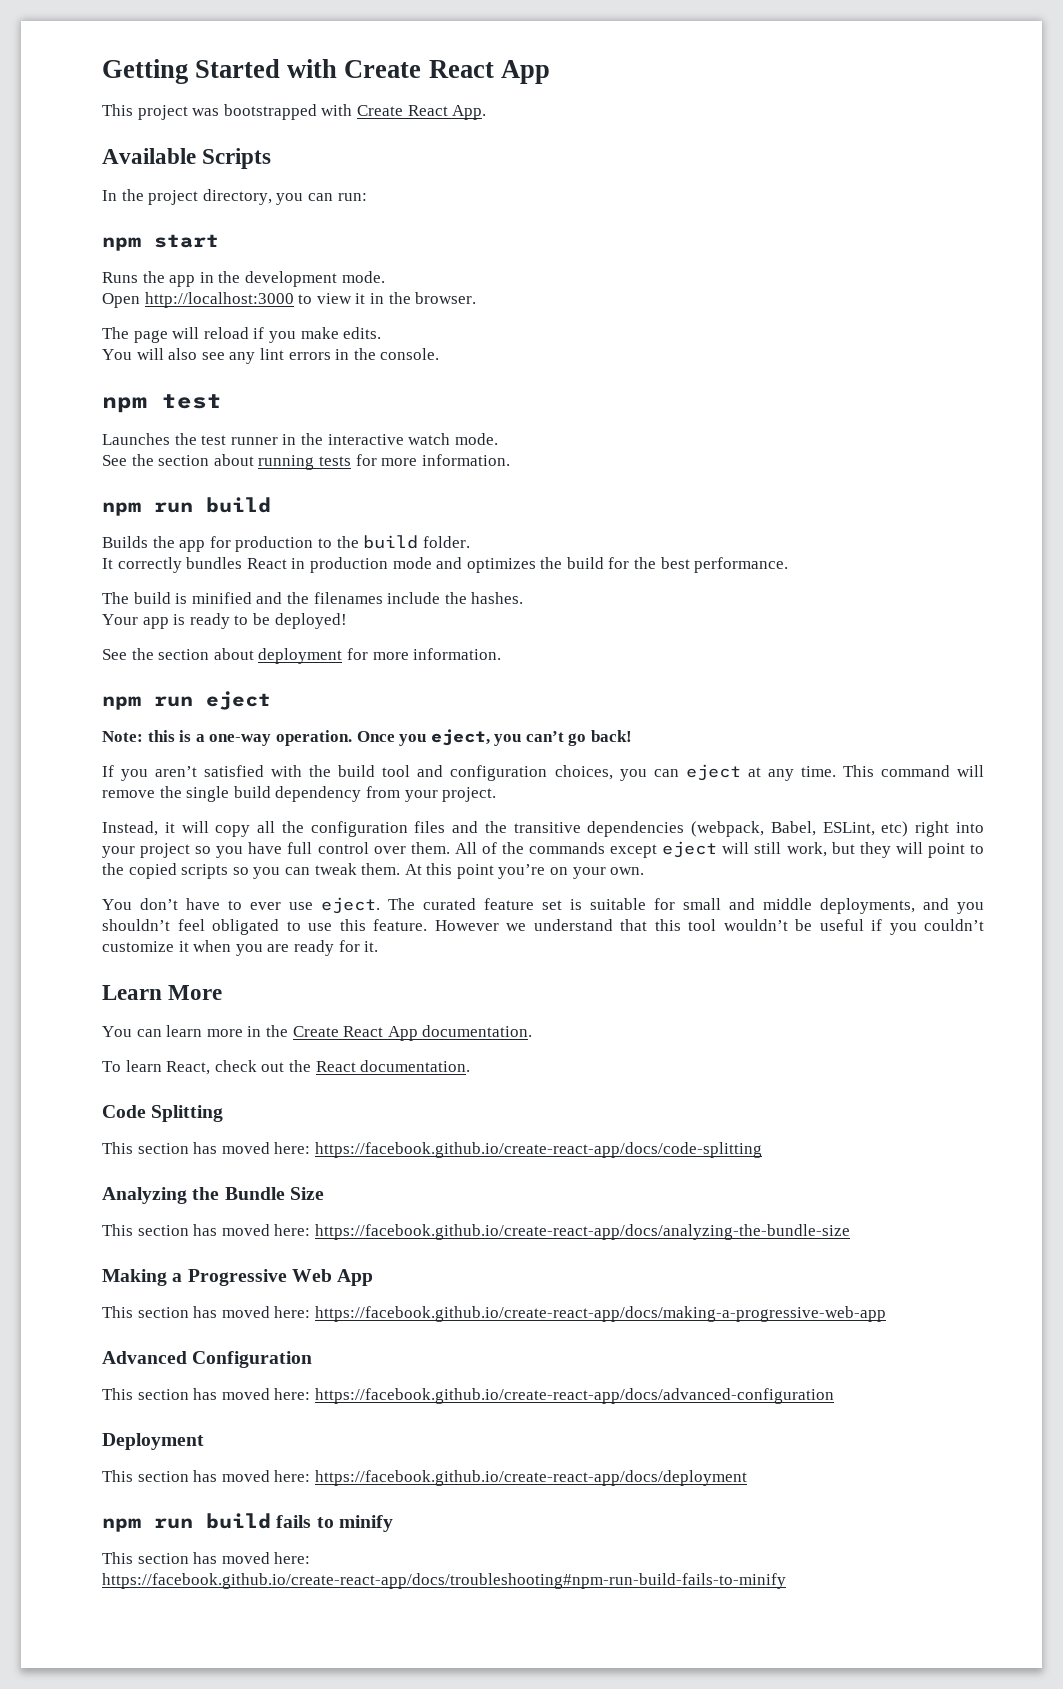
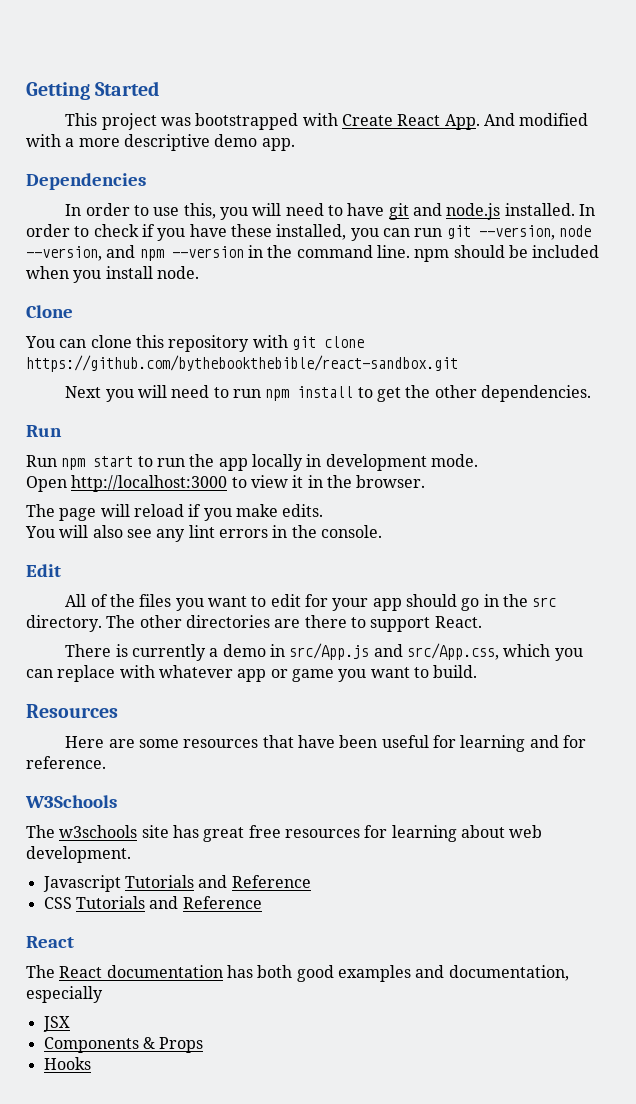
[287,59,550,84] with Create React App -> (160, 88) none
[102,148,272,169] [102,189,367,205] [102,234,219,251] [102,271,241,287] // Available Scripts // In the project directory, you can run: // npm start // Runs the app in the -> [483,113,589,126] [26,134,295,151] [26,173,146,190] [65,203,595,220] [26,224,591,241] [26,245,600,262] [26,266,199,283] [26,305,73,318] [25,335,364,352] [26,355,458,372] [65,385,591,402] [26,425,62,437] [26,454,322,471] And modified with a more descriptive demo app. // Dependencies // In order to use this, you will need to have git and node.js installed. In order to check if you have these installed, you can run git --version, node --version, and npm --version in the command line. npm should be included when you install node. // Clone // You can clone this repository with git clone https://github.com/bythebookthebible/react-sandbox.git // Next you will need to run npm install to get the other dependencies. // Run // Run npm start to run the app locally in
[102,394,222,413] [102,433,498,445] [102,454,510,470] [102,497,271,516] [102,535,470,552] [102,557,789,573] [102,592,524,604] [102,613,347,629] [102,648,502,664] [102,691,271,710] [102,729,633,746] [102,764,985,781] [102,786,497,802] [102,821,984,837] [102,841,985,858] [102,863,645,879] [102,897,984,914] [102,919,984,935] [102,940,379,956] [102,985,223,1000] [102,1025,533,1041] [102,1060,471,1075] [102,1105,224,1122] [102,1142,762,1158] [102,1187,324,1204] [102,1224,850,1240] [102,1269,374,1286] [102,1306,886,1322] [102,1351,313,1368] [102,1388,834,1404] [102,1433,204,1450] [102,1470,747,1486] [102,1513,393,1532] [102,1552,311,1564] [102,1573,786,1589] npm test // Launches the test runner in the interactive watch mode. // See the section about running tests for more information. // npm run build // Builds the app for production to the build folder. // It correctly bundles React in production mode and optimizes the build for the best performance. // The build is minified and the filenames include the hashes. // Your app is ready to be deployed! // See the section about deployment for more information. // npm run eject // Note: this is a one-way operation. Once you eject, you can’t go back! // If you aren’t satisfied with the build tool and configuration choices, you can eject at any time. This command will remove the single build dependency from your project. // Instead, it will copy all the configuration files and the transitive dependencies (webpack, Babel, ESLint, etc) right into your project so you have full control over them. All of the commands except eject will still work, but they will point to the copied scripts so you can tweak them. At this point you’re on your own. // You don’t have to ever use eject. The curated feature set is suitable for small and middle deployments, and you shouldn’t feel obligated to use this feature. However we understand that this tool wouldn’t be useful if you couldn’t customize it when you are ready for it. // Learn More // You can learn more in the Create React App documentation. // To learn React, check out the React documentation. // Code Splitting // This section has moved here: https://facebook.github.io/create-react-app/docs/code-splitting // Analyzing the Bundle Size // This section has moved here: https://facebook.github.io/create-react-app/docs/analyzing-the-bundle-size // Making a Progressive Web App // This section has moved here: https://facebook.github.io/create-react-app/docs/making-a-progressive-web-app // Advanced Configuration // This section has moved here: https://facebook.github.io/create-react-app/docs/advanced-configuration // Deployment // This section has moved here: https://facebook.github.io/create-react-app/docs/deployment // npm run build fails to minify // This section has moved here: https://facebook.github.io/create-react-app/docs/troubleshooting#npm-run-build-fails-to-minify -> [26,564,61,577] [65,594,557,611] [26,615,482,632] [65,643,583,661] [26,665,478,682] [26,704,118,718] [65,735,586,752] [26,756,106,769] [25,795,117,808] [26,825,543,842] [26,846,131,863] [42,875,311,892] [43,896,262,909] [26,936,74,948] [26,965,569,982] [26,986,103,1003] [42,1016,70,1032] [43,1037,204,1053] [43,1057,91,1070] Edit // All of the files you want to edit for your app should go in the src directory. The other directories are there to support React. // There is currently a demo in src/App.js and src/App.css, which you can replace with whatever app or game you want to build. // Resources // Here are some resources that have been useful for learning and for reference. // W3Schools // The w3schools site has great free resources for learning about web development. // Javascript Tutorials and Reference // CSS Tutorials and Reference // React // The React documentation has both good examples and documentation, especially // JSX // Components & Props // Hooks

